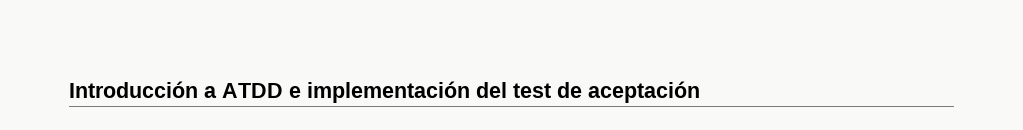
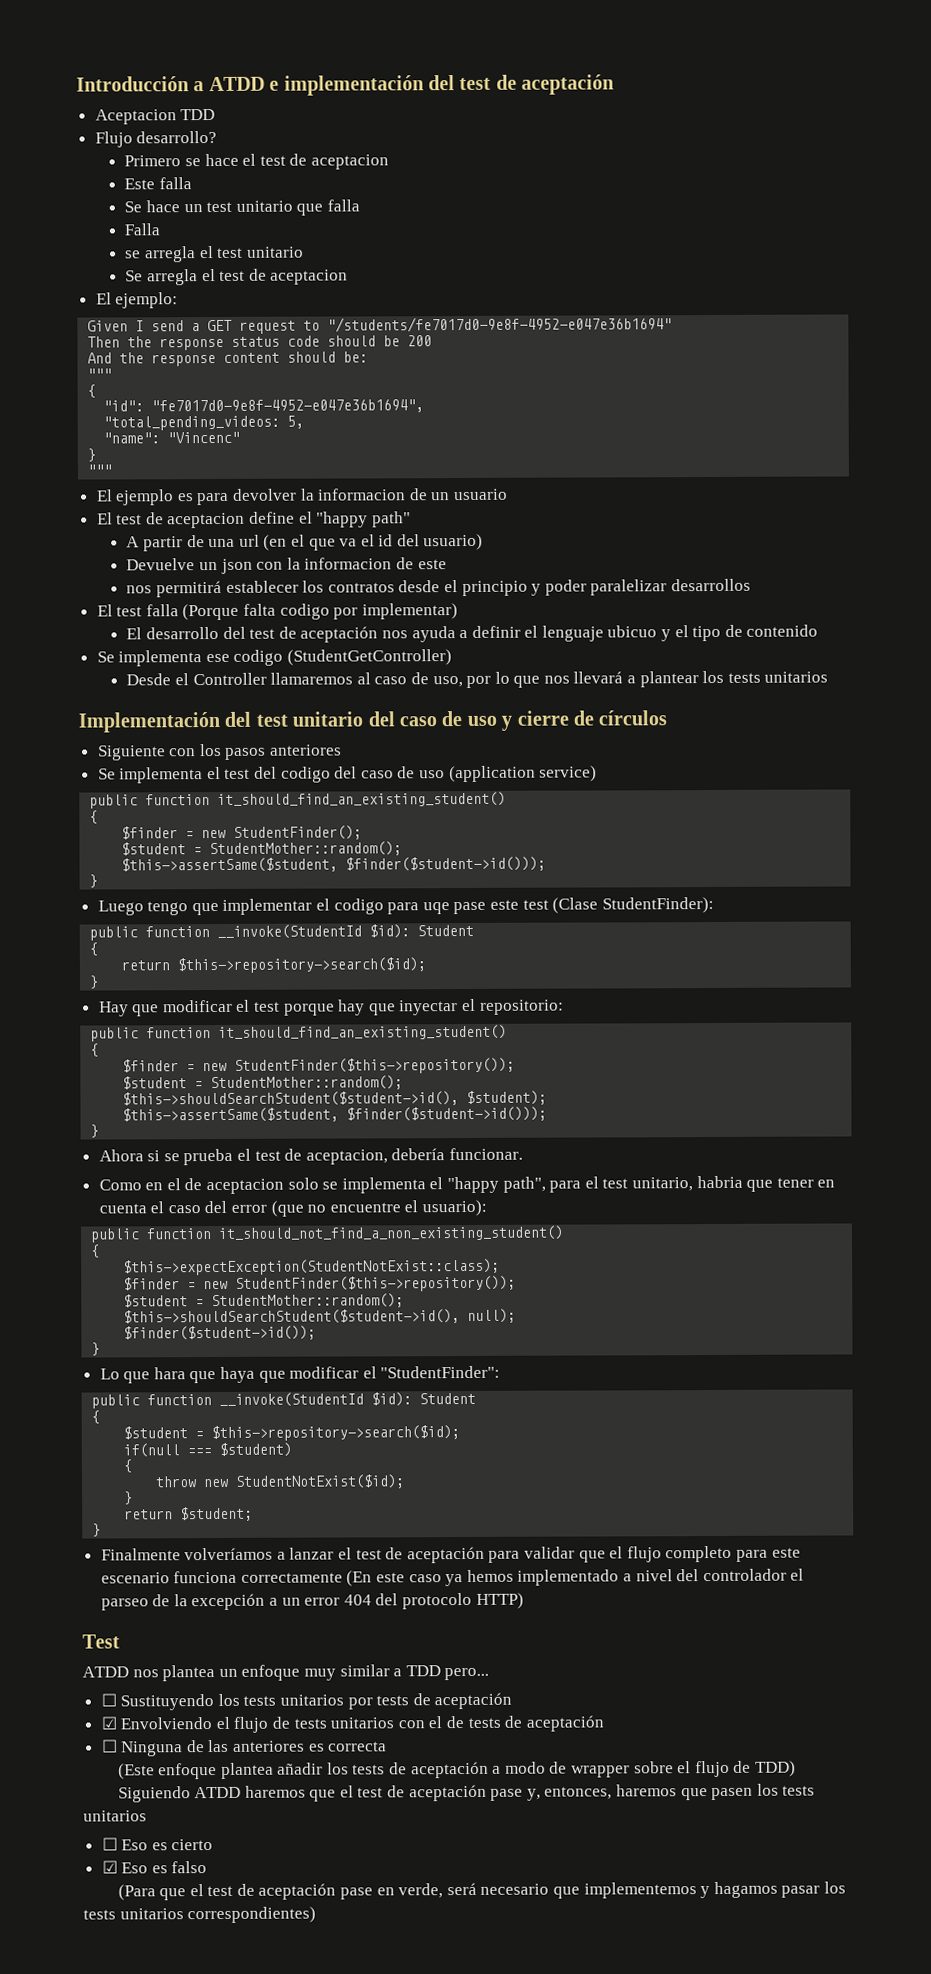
(700, 92) none -> [94,108,216,125] [94,130,218,148] [124,153,389,170] [124,177,192,190] [124,199,360,216] [124,223,161,236] [125,246,304,263] [125,268,349,286] [95,292,179,309] [87,316,673,334] [87,335,433,351] [87,351,369,367] [87,368,113,380] [87,384,97,398] [103,399,425,414] [103,415,305,431] [103,431,241,444] [87,448,97,462] [87,464,113,476] [95,488,509,506] [96,511,411,529] [126,533,484,552] [126,557,447,574] [126,578,751,598] [96,603,458,621] [126,624,819,643] [96,649,453,667] [126,670,829,688] [78,710,668,733] [97,743,343,761] [97,765,598,784] [89,791,507,809] [89,810,99,824] [121,825,363,840] [121,841,403,857] [121,856,547,873] [89,874,99,888] [97,897,714,916] [89,924,475,941] [89,942,99,956] [121,957,427,974] [89,975,100,989] [98,998,564,1017] [90,1024,508,1042] [90,1043,100,1057] [122,1057,516,1074] [122,1075,404,1091] [122,1090,548,1107] [122,1106,548,1123] [90,1124,100,1138] [98,1147,524,1166] [98,1175,836,1195] [98,1199,488,1217] [90,1225,565,1243] [91,1244,101,1258] [123,1258,501,1276] [123,1275,517,1292] [123,1293,405,1309] [123,1308,517,1325] [123,1325,317,1341] [91,1342,101,1356] [99,1365,501,1384] [91,1392,477,1409] [91,1410,101,1424] [123,1425,461,1442] [123,1442,293,1458] [123,1459,133,1473] [155,1474,406,1489] [124,1491,134,1505] [124,1506,254,1522] [92,1523,102,1537] [100,1545,801,1564] [100,1568,805,1587] [100,1592,524,1611] [82,1634,120,1649] [82,1664,490,1682] [100,1692,513,1711] [100,1715,604,1733] [101,1739,388,1757] [117,1760,796,1780] [117,1783,816,1803] [83,1810,147,1822] [101,1837,214,1851] [101,1860,208,1874] [117,1881,846,1901] [83,1906,317,1924] // Aceptacion TDD // Flujo desarrollo? // Primero se hace el test de aceptacion // Este falla // Se hace un test unitario que falla // Falla // se arregla el test unitario // Se arregla el test de aceptacion // El ejemplo: // Given I send a GET request to "/students/fe7017d0-9e8f-4952-e047e36b1694" // Then the response status code should be 200 // And the response content should be: // """ // { // "id": "fe7017d0-9e8f-4952-e047e36b1694", // "total_pending_videos: 5, // "name": "Vincenc" // } // """ // El ejemplo es para devolver la informacion de un usuario // El test de aceptacion define el "happy path" // A partir de una url (en el que va el id del usuario) // Devuelve un json con la informacion de este // nos permitirá establecer los contratos desde el principio y poder paralelizar desarrollos // El test falla (Porque falta codigo por implementar) // El desarrollo del test de aceptación nos ayuda a definir el lenguaje ubicuo y el tipo de contenido // Se implementa ese codigo (StudentGetController) // Desde el Controller llamaremos al caso de uso, por lo que nos llevará a plantear los tests unitarios // Implementación del test unitario del caso de uso y cierre de círculos // Siguiente con los pasos anteriores // Se implementa el test del codigo del caso de uso (application service) // public function it_should_find_an_existing_student() // { // $finder = new StudentFinder(); // $student = StudentMother::random(); // $this->assertSame($student, $finder($student->id())); // } // Luego tengo que implementar el codigo para uqe pase este test (Clase StudentFinder): // public function __invoke(StudentId $id): Student // { // return $this->repository->search($id); // } // Hay que modificar el test porque hay que inyectar el repositorio: // public function it_should_find_an_existing_student() // { // $finder = new StudentFinder($this->repository()); // $student = StudentMother::random(); // $this->shouldSearchStudent($student->id(), $student); // $this->assertSame($student, $finder($student->id())); // } // Ahora si se prueba el test de aceptacion, debería funcionar. // Como en el de aceptacion solo se implementa el "happy path", para el test unitario, habria que tener en cuenta el caso del error (que no encuentre el usuario): // public function it_should_not_find_a_non_existing_student() // { // $this->expectException(StudentNotExist::class); // $finder = new StudentFinder($this->repository()); // $student = StudentMother::random(); // $this->shouldSearchStudent($student->id(), null); // $finder($student->id()); // } // Lo que hara que haya que modificar el "StudentFinder": // public function __invoke(StudentId $id): Student // { // $student = $this->repository->search($id); // if(null === $student) // { // throw new StudentNotExist($id); // } // return $student; // } // Finalmente volveríamos a lanzar el test de aceptación para validar que el flujo completo para este escenario funciona correctamente (En este caso ya hemos implementado a nivel del controlador el parseo de la excepción a un error 404 del protocolo HTTP) // Test // ATDD nos plantea un enfoque muy similar a TDD pero... // ☐ Sustituyendo los tests unitarios por tests de aceptación // ☑ Envolviendo el flujo de tests unitarios con el de tests de aceptación // ☐ Ninguna de las anteriores es correcta // (Este enfoque plantea añadir los tests de aceptación a modo de wrapper sobre el flujo de TDD) // Siguiendo ATDD haremos que el test de aceptación pase y, entonces, haremos que pasen los tests unitarios // ☐ Eso es cierto // ☑ Eso es falso // (Para que el test de aceptación pase en verde, será necesario que implementemos y hagamos pasar los tests unitarios correspondientes)

